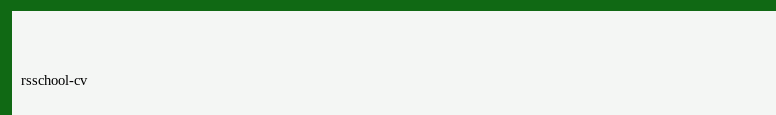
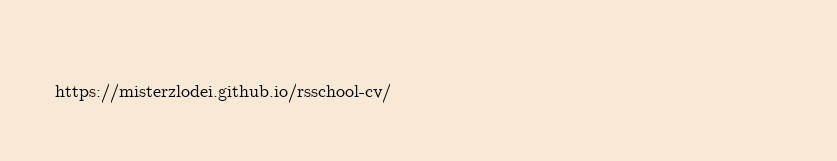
[21,75,88,85] rsschool-cv -> [55,83,391,104] https://misterzlodei.github.io/rsschool-cv/

